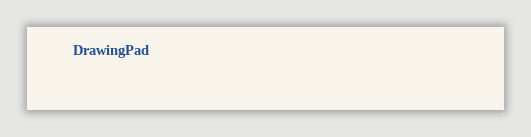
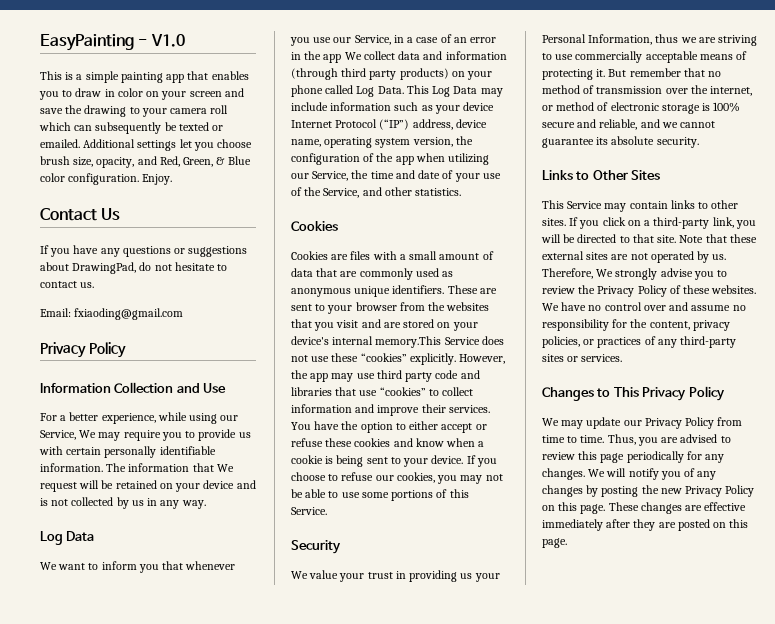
[73,45,149,58] DrawingPad -> [40,34,185,51] [40,71,249,83] [39,88,244,100] [40,105,229,117] [39,122,224,134] [40,139,253,151] [40,156,251,168] [40,173,173,185] [40,208,121,221] [40,245,248,257] [40,262,228,274] [40,281,95,288] [40,308,184,320] [40,342,126,358] [40,382,227,393] [40,412,239,424] [40,429,251,441] [39,446,216,458] [40,463,234,472] [40,480,256,492] [40,497,206,509] [40,531,95,545] [40,561,236,573] [290,34,497,46] [291,51,507,63] [291,68,493,80] [291,85,503,97] [291,102,495,114] [291,119,487,130] [291,136,473,148] [291,153,490,165] [291,170,501,182] [291,187,462,198] [291,221,338,231] [291,251,494,260] [291,268,454,280] [291,285,497,297] [291,302,490,314] [291,319,478,331] [291,336,504,348] [291,353,506,365] [291,370,480,382] [291,387,474,396] [291,404,490,416] [291,421,487,433] [291,438,485,447] [291,455,497,467] [291,472,503,484] [291,489,469,501] [291,507,327,515] [291,540,341,554] [291,570,500,582] [542,34,758,46] [542,51,748,63] [542,68,722,80] [542,85,753,96] [542,102,741,114] [542,119,716,130] [542,136,699,148] [542,170,661,180] [542,200,739,212] [542,217,756,229] [541,234,757,243] [542,251,727,263] [542,268,728,280] [542,285,757,297] [542,302,746,311] [542,319,730,331] [542,336,737,348] [542,354,623,362] [542,386,725,401] [542,417,743,429] [542,434,731,446] [542,451,725,463] [542,468,717,480] [542,485,755,497] [542,502,747,514] [542,519,749,531] [542,538,567,548] EasyPainting - V1.0 // This is a simple painting app that enables you to draw in color on your screen and save the drawing to your camera roll which can subsequently be texted or emailed. Additional settings let you choose brush size, opacity, and Red, Green, & Blue color configuration. Enjoy. // Contact Us // If you have any questions or suggestions about DrawingPad, do not hesitate to contact us. // Email: fxiaoding@gmail.com // Privacy Policy // Information Collection and Use // For a better experience, while using our Service, We may require you to provide us with certain personally identifiable information. The information that We request will be retained on your device and is not collected by us in any way. // Log Data // We want to inform you that whenever you use our Service, in a case of an error in the app We collect data and information (through third party products) on your phone called Log Data. This Log Data may include information such as your device Internet Protocol (“IP”) address, device name, operating system version, the configuration of the app when utilizing our Service, the time and date of your use of the Service, and other statistics. // Cookies // Cookies are files with a small amount of data that are commonly used as anonymous unique identifiers. These are sent to your browser from the websites that you visit and are stored on your device's internal memory.This Service does not use these “cookies” explicitly. However, the app may use third party code and libraries that use “cookies” to collect information and improve their services. You have the option to either accept or refuse these cookies and know when a cookie is being sent to your device. If you choose to refuse our cookies, you may not be able to use some portions of this Service. // Security // We value your trust in providing us your Personal Information, thus we are striving to use commercially acceptable means of protecting it. But remember that no method of transmission over the internet, or method of electronic storage is 100% secure and reliable, and we cannot guarantee its absolute security. // Links to Other Sites // This Service may contain links to other sites. If you click on a third-party link, you will be directed to that site. Note that these external sites are not operated by us. Therefore, We strongly advise you to review the Privacy Policy of these websites. We have no control over and assume no responsibility for the content, privacy policies, or practices of any third-party sites or services. // Changes to This Privacy Policy // We may update our Privacy Policy from time to time. Thus, you are advised to review this page periodically for any changes. We will notify you of any changes by posting the new Privacy Policy on this page. These changes are effective immediately after they are posted on this page.

